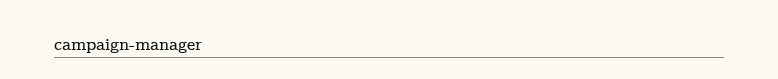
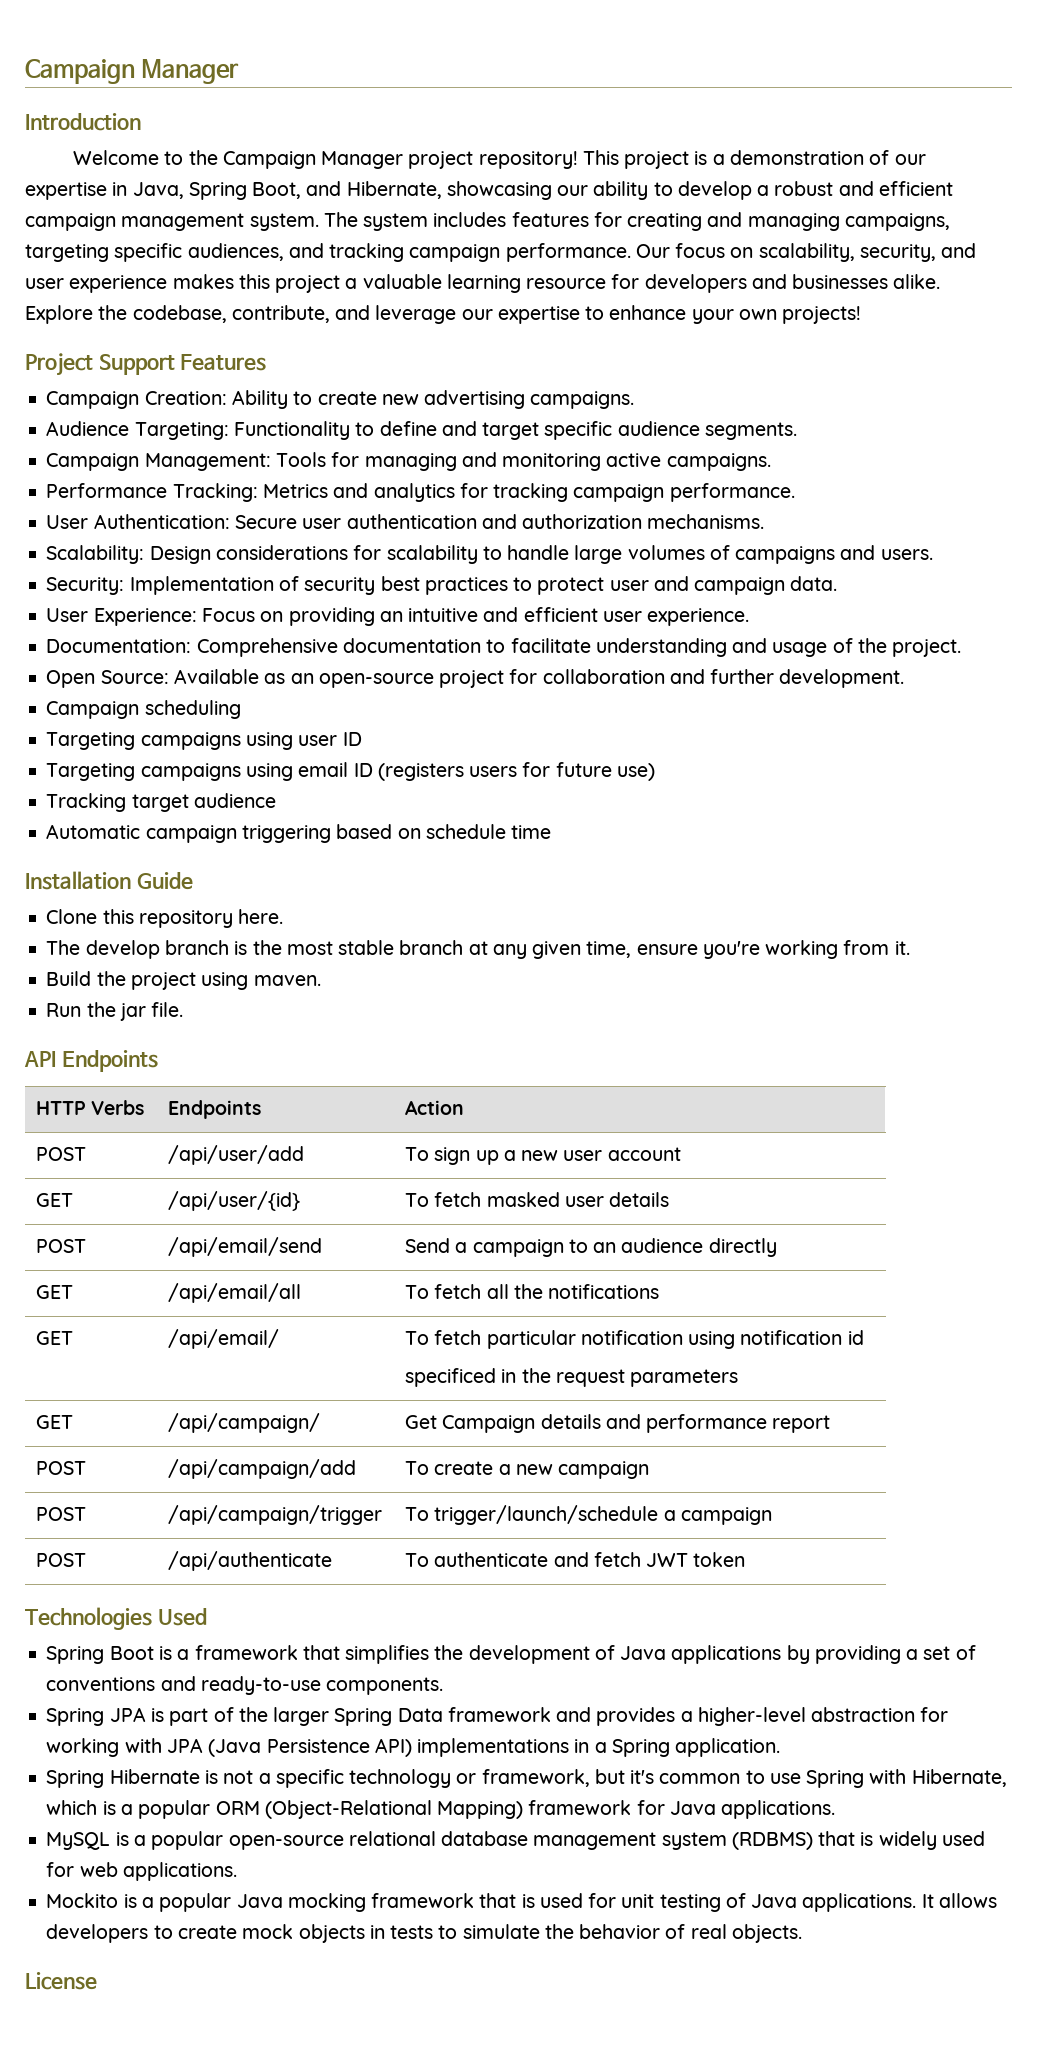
[54,39,202,53] campaign-manager -> [25,59,240,84] [25,113,141,131] [73,150,926,169] [25,181,953,200] [25,212,950,231] [25,243,977,262] [25,274,941,293] [25,305,862,324] [25,353,267,376] [46,390,635,409] [46,421,797,440] [46,452,771,471] [46,483,795,502] [46,514,765,529] [46,545,933,564] [46,576,838,595] [46,607,750,626] [46,638,962,657] [46,669,905,688] [46,700,241,719] [46,732,362,750] [46,762,655,781] [46,793,276,812] [46,824,552,843] [25,871,193,890] [46,909,284,928] [46,940,910,959] [46,971,321,990] [46,1002,184,1021] [24,1050,158,1072] [35,1100,145,1115] [167,1100,261,1119] [404,1100,464,1115] [35,1147,86,1161] [167,1145,304,1165] [404,1147,681,1165] [35,1193,73,1207] [167,1191,300,1211] [404,1192,670,1207] [35,1239,86,1253] [167,1237,322,1257] [404,1238,777,1257] [35,1285,73,1299] [167,1283,301,1303] [404,1284,660,1299] [35,1331,73,1345] [167,1329,279,1349] [404,1330,864,1349] [404,1368,739,1387] [35,1415,73,1429] [167,1413,320,1433] [404,1414,831,1433] [35,1461,86,1475] [167,1459,356,1479] [404,1461,650,1479] [35,1507,86,1521] [167,1505,382,1525] [404,1505,772,1525] [35,1553,86,1567] [167,1551,332,1571] [404,1552,746,1567] [25,1607,207,1630] [46,1645,976,1664] [46,1676,444,1695] [46,1707,949,1726] [46,1738,781,1757] [46,1769,1007,1788] [46,1800,836,1819] [46,1831,985,1850] [46,1862,237,1881] [46,1893,997,1912] [46,1924,802,1943] [25,1972,97,1990] Campaign Manager // Introduction // Welcome to the Campaign Manager project repository! This project is a demonstration of our expertise in Java, Spring Boot, and Hibernate, showcasing our ability to develop a robust and efficient campaign management system. The system includes features for creating and managing campaigns, targeting specific audiences, and tracking campaign performance. Our focus on scalability, security, and user experience makes this project a valuable learning resource for developers and businesses alike. Explore the codebase, contribute, and leverage our expertise to enhance your own projects! // Project Support Features // Campaign Creation: Ability to create new advertising campaigns. // Audience Targeting: Functionality to define and target specific audience segments. // Campaign Management: Tools for managing and monitoring active campaigns. // Performance Tracking: Metrics and analytics for tracking campaign performance. // User Authentication: Secure user authentication and authorization mechanisms. // Scalability: Design considerations for scalability to handle large volumes of campaigns and users. // Security: Implementation of security best practices to protect user and campaign data. // User Experience: Focus on providing an intuitive and efficient user experience. // Documentation: Comprehensive documentation to facilitate understanding and usage of the project. // Open Source: Available as an open-source project for collaboration and further development. // Campaign scheduling // Targeting campaigns using user ID // Targeting campaigns using email ID (registers users for future use) // Tracking target audience // Automatic campaign triggering based on schedule time // Installation Guide // Clone this repository here. // The develop branch is the most stable branch at any given time, ensure you're working from it. // Build the project using maven. // Run the jar file. // API Endpoints // HTTP Verbs | Endpoints | Action // POST | /api/user/add | To sign up a new user account // GET | /api/user/{id} | To fetch masked user details // POST | /api/email/send | Send a campaign to an audience directly // GET | /api/email/all | To fetch all the notifications // GET | /api/email/ | To fetch particular notification using notification id // specificed in the request parameters // GET | /api/campaign/ | Get Campaign details and performance report // POST | /api/campaign/add | To create a new campaign // POST | /api/campaign/trigger | To trigger/launch/schedule a campaign // POST | /api/authenticate | To authenticate and fetch JWT token // Technologies Used // Spring Boot is a framework that simplifies the development of Java applications by providing a set of conventions and ready-to-use components. // Spring JPA is part of the larger Spring Data framework and provides a higher-level abstraction for working with JPA (Java Persistence API) implementations in a Spring application. // Spring Hibernate is not a specific technology or framework, but it's common to use Spring with Hibernate, which is a popular ORM (Object-Relational Mapping) framework for Java applications. // MySQL is a popular open-source relational database management system (RDBMS) that is widely used for web applications. // Mockito is a popular Java mocking framework that is used for unit testing of Java applications. It allows developers to create mock objects in tests to simulate the behavior of real objects. // License

